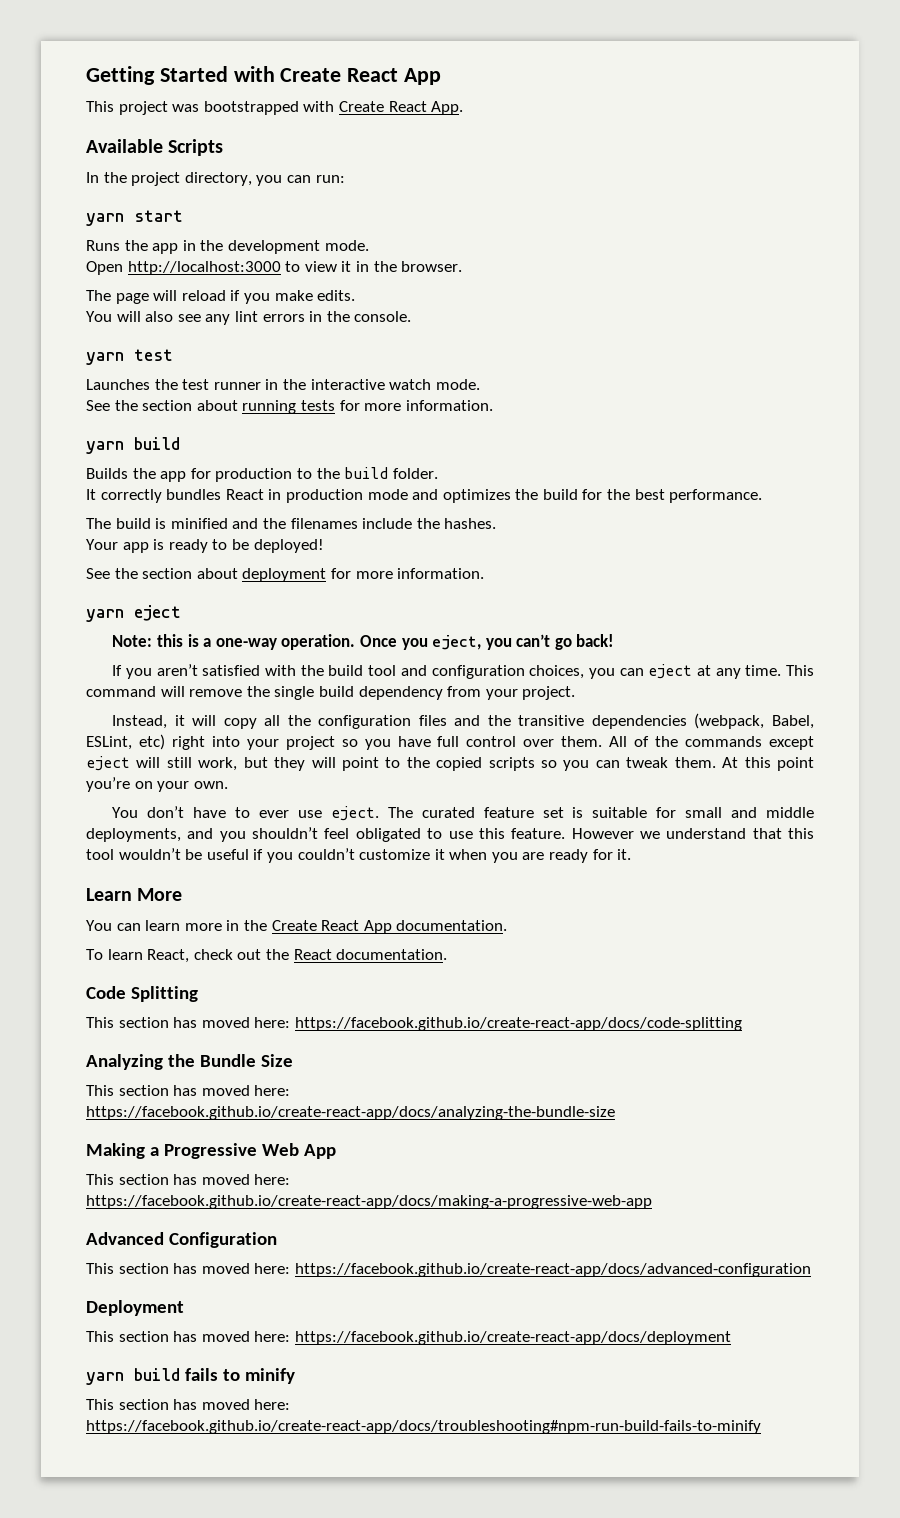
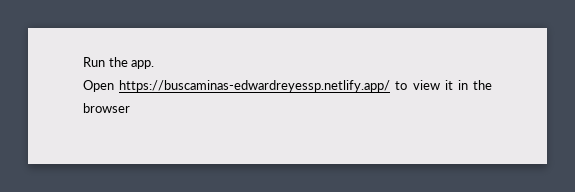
[86,66,442,85] [86,101,464,115] [86,139,224,156] [86,172,345,186] [86,210,183,226] [86,240,369,254] Getting Started with Create React App // This project was bootstrapped with Create React App. // Available Scripts // In the project directory, you can run: // yarn start // Runs the app in the development mode. -> [83,57,155,69] Run the app.
[127,261,281,275] http://localhost:3000 -> [119,80,391,92] https://buscaminas-edwardreyessp.netlify.app/
[401,261,463,272] [86,290,356,304] [86,311,412,325] [86,349,173,365] [86,379,480,390] [86,400,493,414] [86,437,180,454] [86,467,438,482] [86,489,763,503] [86,518,497,529] [86,539,324,553] [86,568,485,582] [86,605,181,622] [112,634,615,650] [112,664,815,679] [86,686,576,700] [112,713,814,729] [86,734,814,750] [86,756,815,771] [86,777,228,792] [112,806,815,821] [86,827,814,842] [86,848,632,863] [86,888,183,901] [86,920,508,934] [86,949,448,963] [86,986,198,1002] [86,1017,742,1031] [86,1054,293,1070] [86,1085,291,1096] [86,1106,615,1120] [86,1143,336,1159] [86,1174,291,1185] [86,1195,652,1209] [86,1232,277,1248] [86,1263,811,1277] [86,1300,184,1316] [86,1331,731,1345] [86,1368,295,1385] [86,1399,291,1410] [86,1420,761,1434] browser. // The page will reload if you make edits. // You will also see any lint errors in the console. // yarn test // Launches the test runner in the interactive watch mode. // See the section about running tests for more information. // yarn build // Builds the app for production to the build folder. // It correctly bundles React in production mode and optimizes the build for the best performance. // The build is minified and the filenames include the hashes. // Your app is ready to be deployed! // See the section about deployment for more information. // yarn eject // Note: this is a one-way operation. Once you eject, you can’t go back! // If you aren’t satisfied with the build tool and configuration choices, you can eject at any time. This command will remove the single build dependency from your project. // Instead, it will copy all the configuration files and the transitive dependencies (webpack, Babel, ESLint, etc) right into your project so you have full control over them. All of the commands except eject will still work, but they will point to the copied scripts so you can tweak them. At this point you’re on your own. // You don’t have to ever use eject. The curated feature set is suitable for small and middle deployments, and you shouldn’t feel obligated to use this feature. However we understand that this tool wouldn’t be useful if you couldn’t customize it when you are ready for it. // Learn More // You can learn more in the Create React App documentation. // To learn React, check out the React documentation. // Code Splitting // This section has moved here: https://facebook.github.io/create-react-app/docs/code-splitting // Analyzing the Bundle Size // This section has moved here: https://facebook.github.io/create-react-app/docs/analyzing-the-bundle-size // Making a Progressive Web App // This section has moved here: https://facebook.github.io/create-react-app/docs/making-a-progressive-web-app // Advanced Configuration // This section has moved here: https://facebook.github.io/create-react-app/docs/advanced-configuration // Deployment // This section has moved here: https://facebook.github.io/create-react-app/docs/deployment // yarn build fails to minify // This section has moved here: https://facebook.github.io/create-react-app/docs/troubleshooting#npm-run-build-fails-to-minify -> [83,103,130,113] browser

